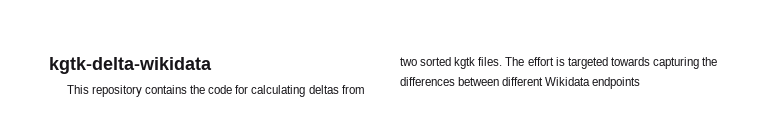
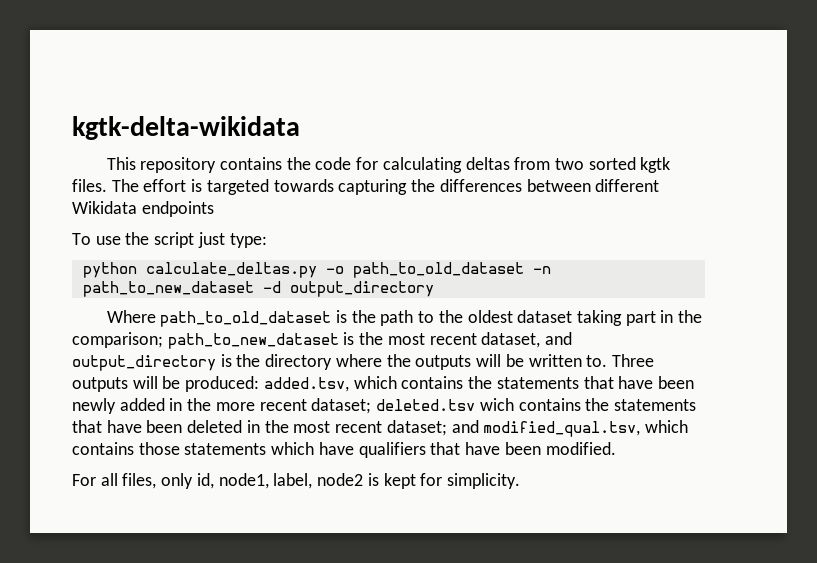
(641, 83) none -> [72,232,267,248] [82,262,551,278] [82,281,434,297] [106,310,703,327] [72,332,573,349] [72,354,654,371] [72,376,694,392] [72,398,696,414] [72,420,688,437] [72,442,616,458] [72,473,520,489] // To use the script just type: // python calculate_deltas.py -o path_to_old_dataset -n path_to_new_dataset -d output_directory // Where path_to_old_dataset is the path to the oldest dataset taking part in the comparison; path_to_new_dataset is the most recent dataset, and output_directory is the directory where the outputs will be written to. Three outputs will be produced: added.tsv, which contains the statements that have been newly added in the more recent dataset; deleted.tsv wich contains the statements that have been deleted in the most recent dataset; and modified_qual.tsv, which contains those statements which have qualifiers that have been modified. // For all files, only id, node1, label, node2 is kept for simplicity.

